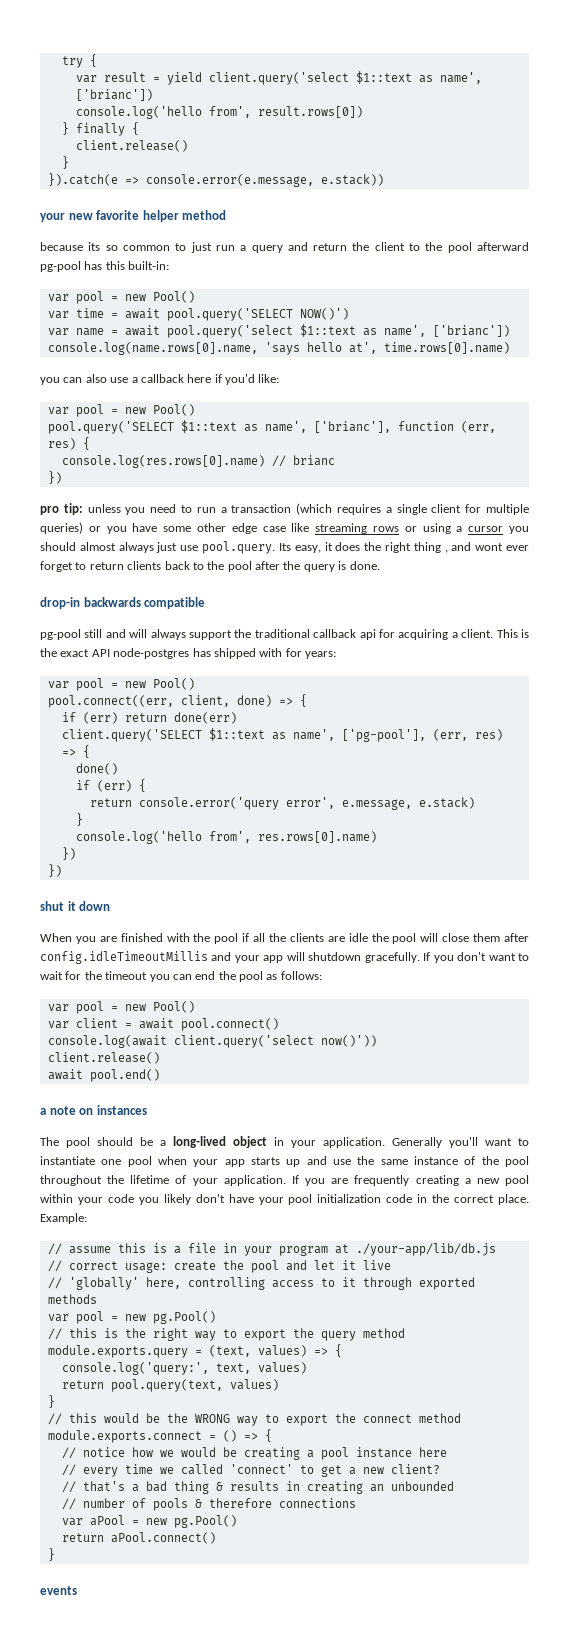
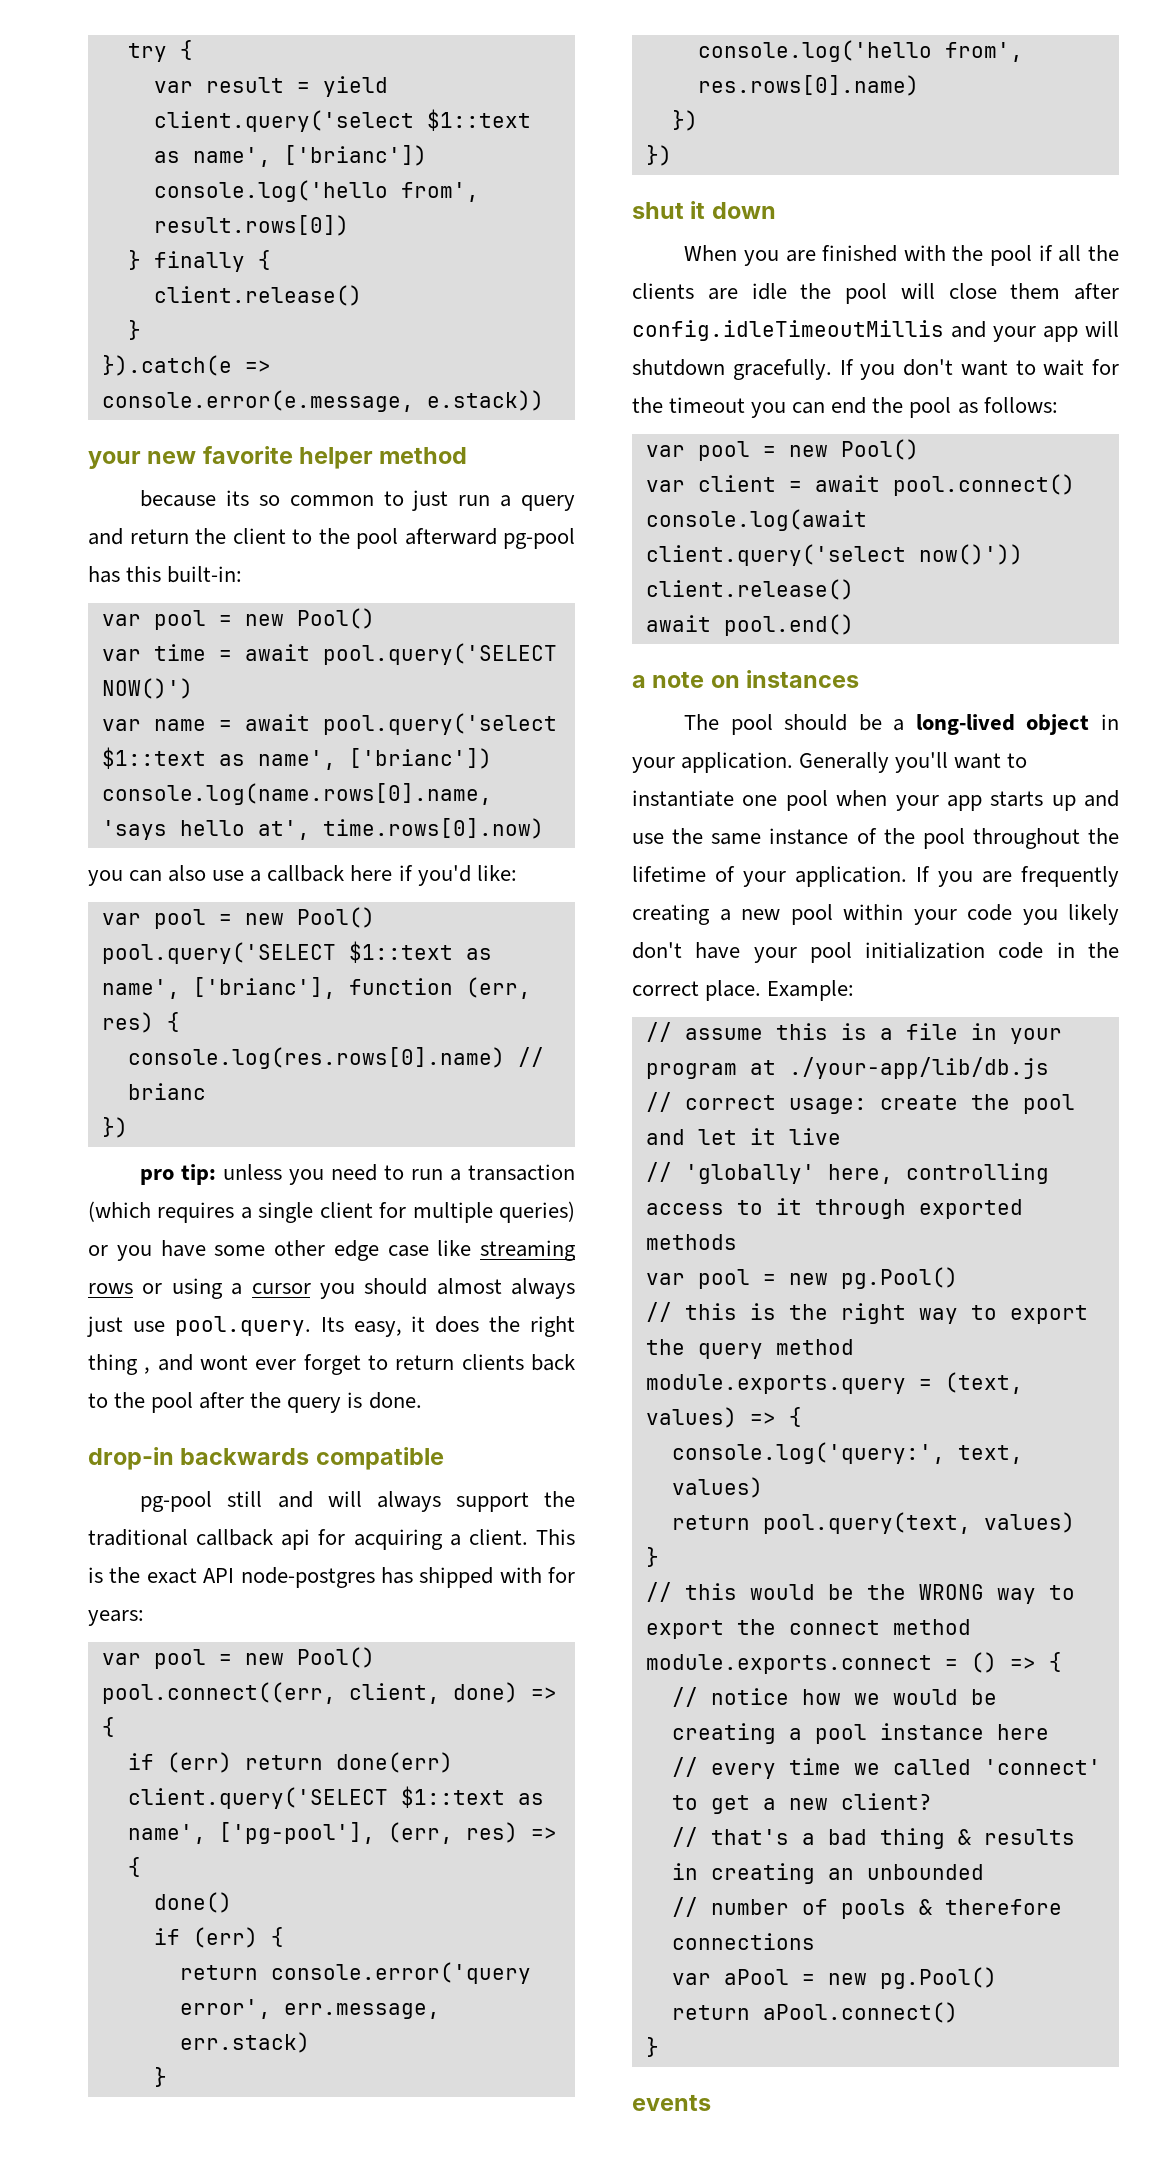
[383,342,510,354] time.rows[0].name) -> [322,818,544,839] time.rows[0].now)
[341,797,475,810] e.message, e.stack) -> [283,2003,440,2019] [179,2032,310,2053] err.message, err.stack)

